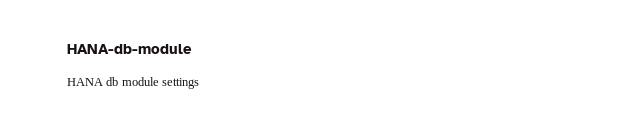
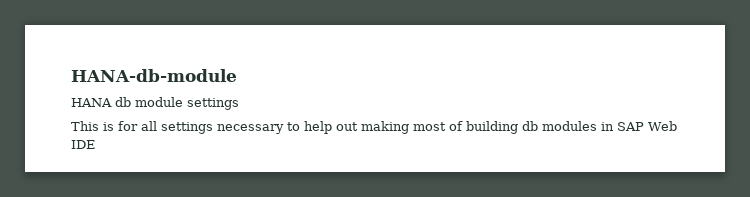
(200, 83) none -> [71,121,677,134] [71,140,95,149] // This is for all settings necessary to help out making most of building db modules in SAP Web IDE

